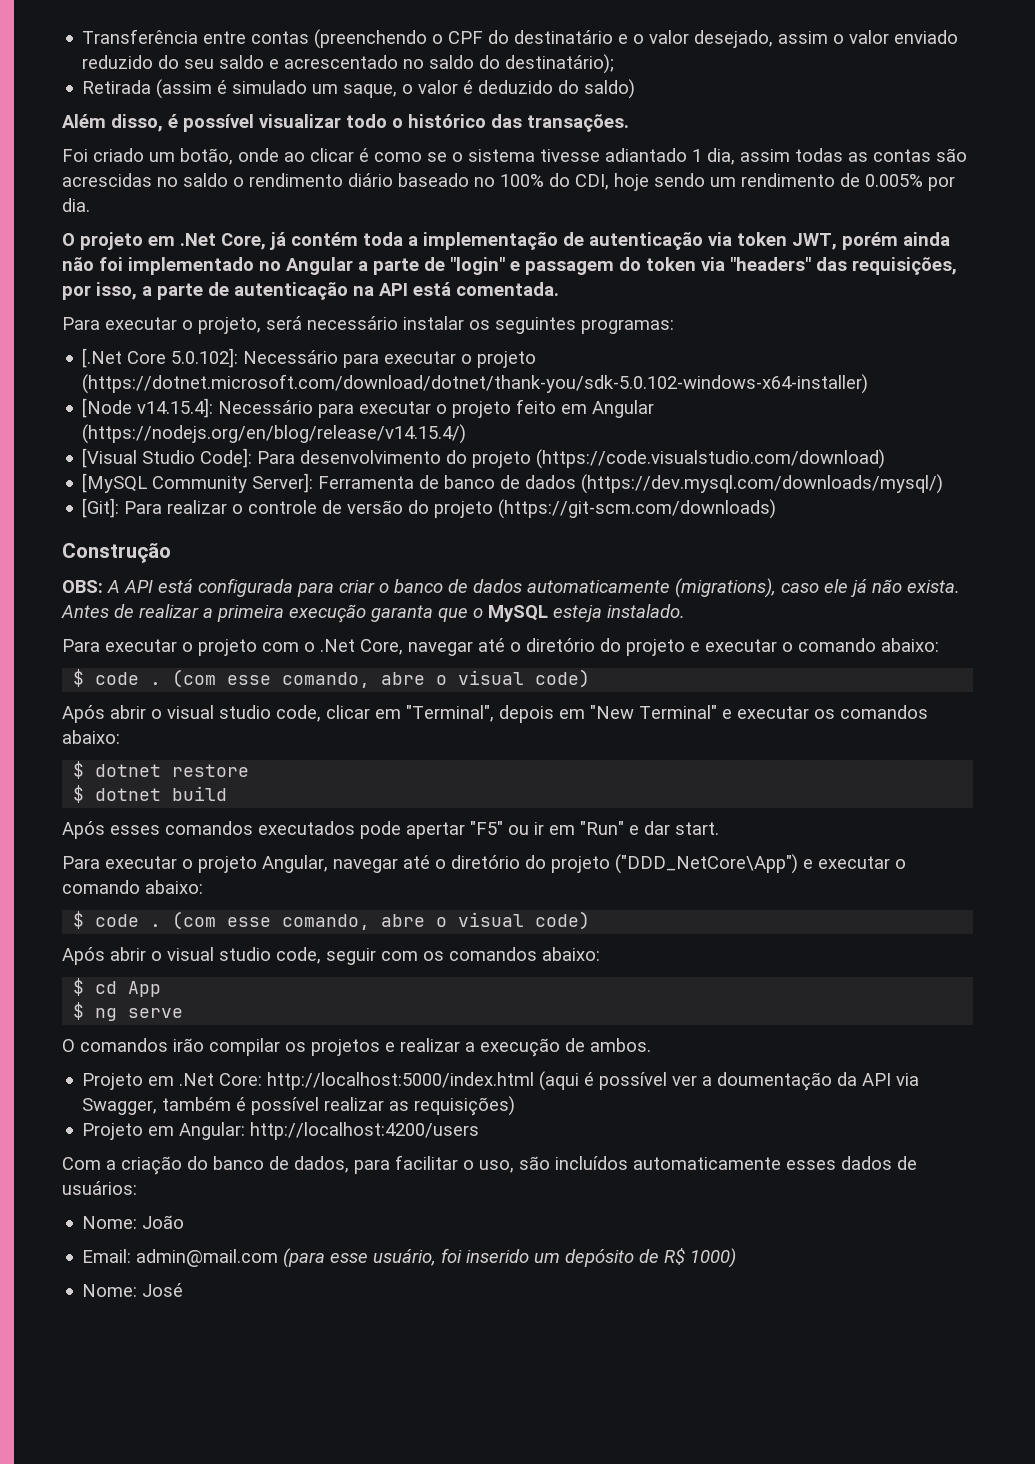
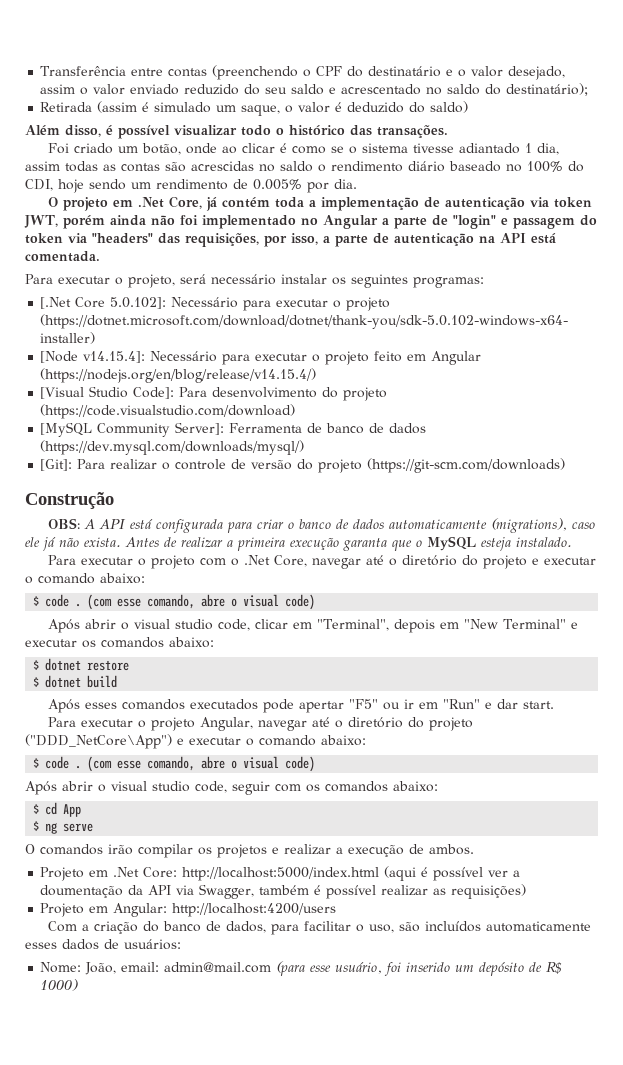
[142,1215,185,1229] [82,1249,132,1263] João // Email: -> [85,962,160,975] João, email:
[82,1283,184,1297] // Nome: José -> (79, 985) none

